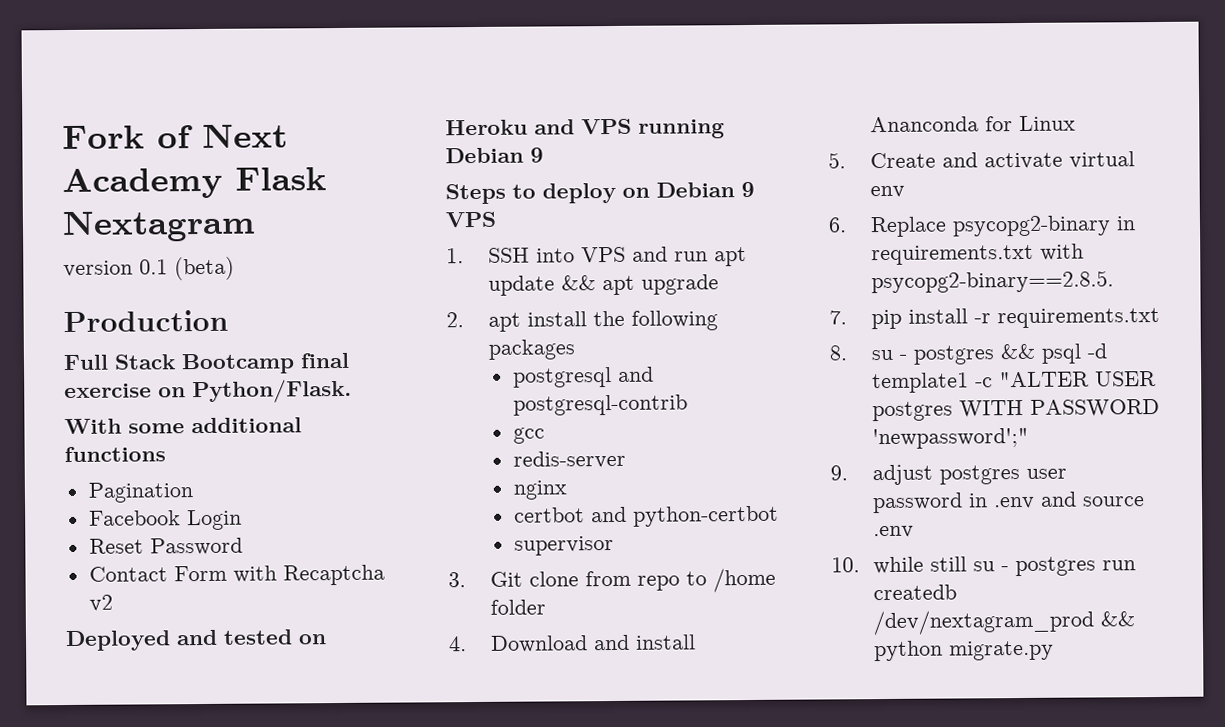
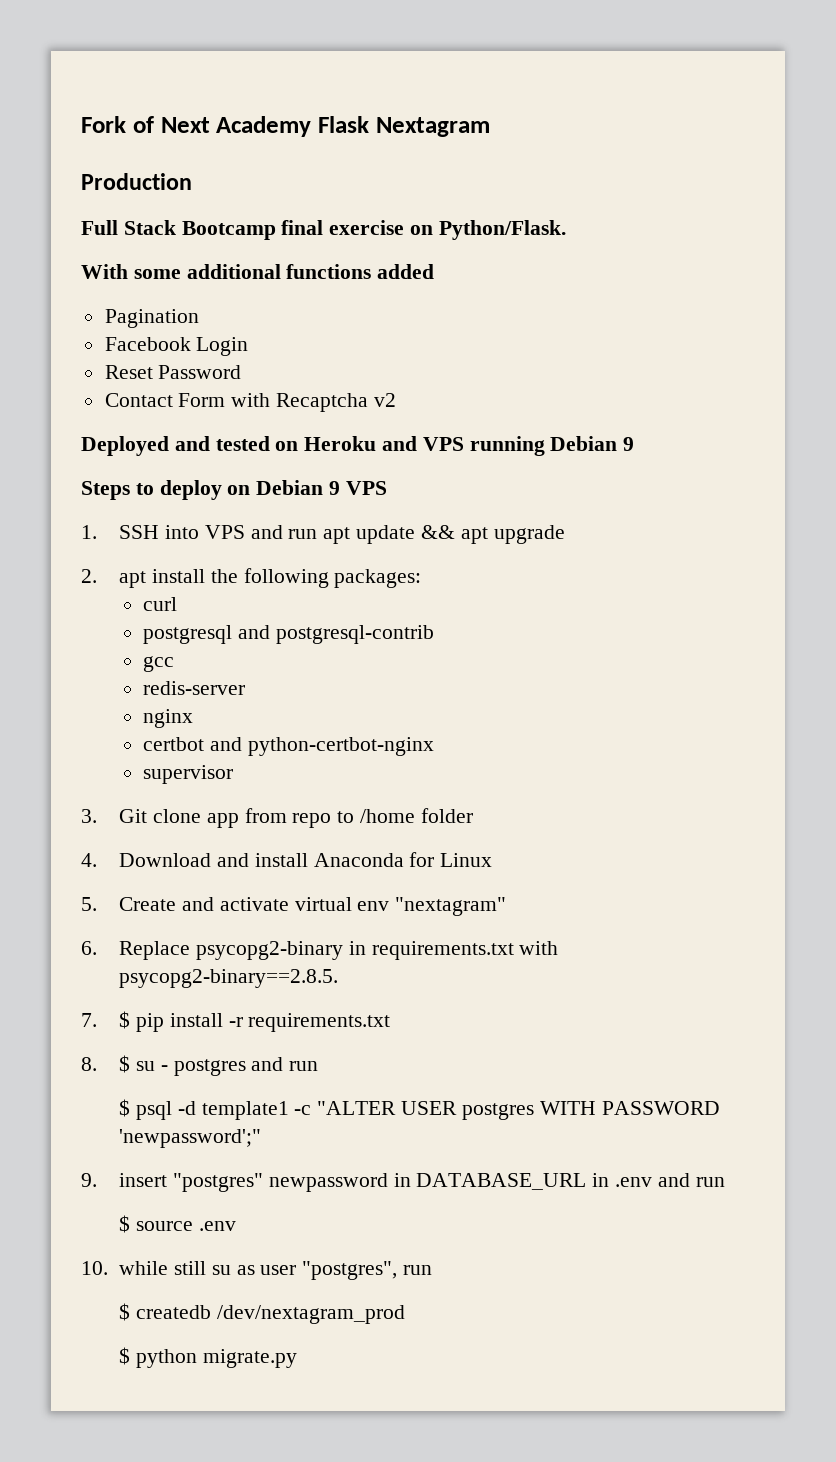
[63,256,235,281] // version 0.1 (beta) -> (490, 127) none
(166, 454) none -> [377,264,435,279] added
[488,339,576,360] packages -> [334,569,422,588] [142,597,177,611] packages: // curl
[632,505,779,527] python-certbot -> [247,737,434,756] python-certbot-nginx
(580, 579) none -> [206,813,239,828] app
[870,116,980,133] Ananconda -> [313,853,404,867] Anaconda
(906, 192) none -> [395,897,507,916] "nextagram"
(847, 317) none -> [119,1011,131,1029] $
[871,343,1036,365] su - postgres && -> [119,1055,319,1076] [119,1099,131,1117] $ su - postgres and run // $
[872,464,1068,486] [872,492,964,514] adjust postgres user password -> [119,1173,587,1192] insert "postgres" newpassword in DATABASE_URL
(1078, 499) none -> [695,1177,725,1187] [119,1215,131,1233] run // $
[1001,556,1137,577] - postgres run -> [236,1261,433,1280] [119,1303,131,1321] as user "postgres", run // $
[1100,611,1136,627] && -> [119,1347,131,1365] // $

